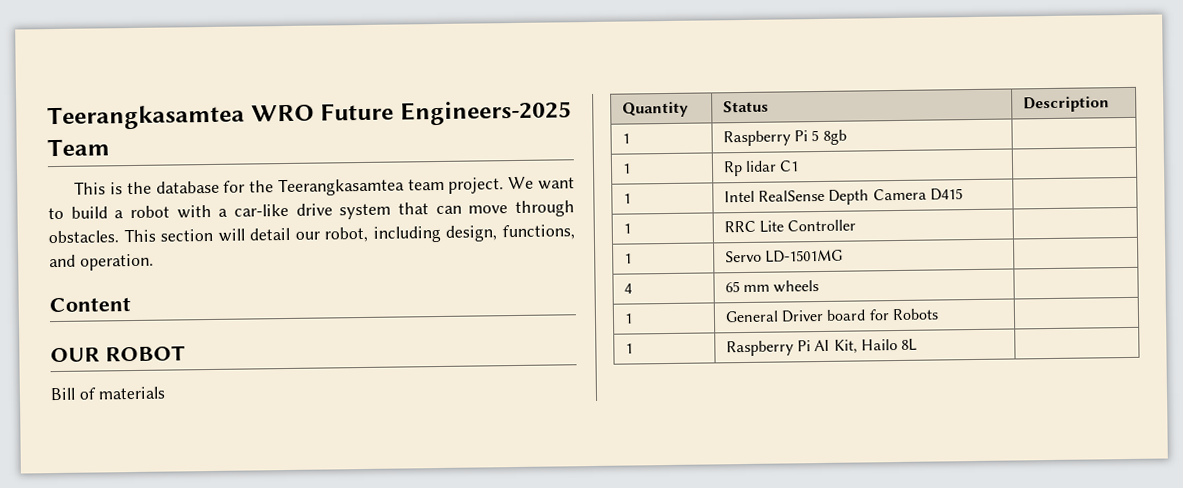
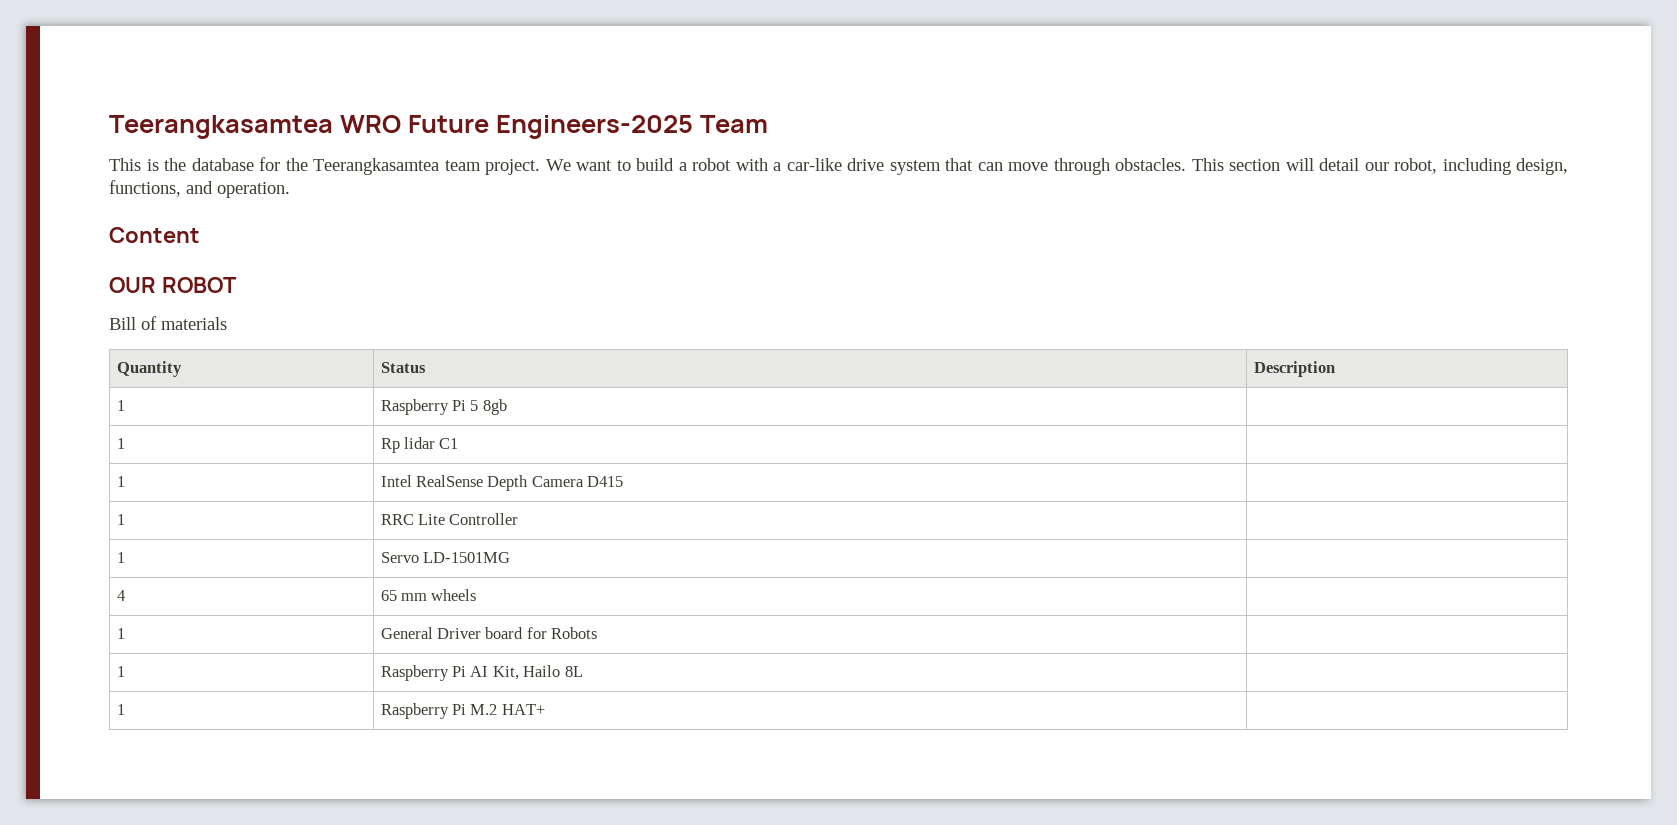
(918, 344) none -> [116,704,125,715] [380,703,545,719] // 1 | Raspberry Pi M.2 HAT+ |

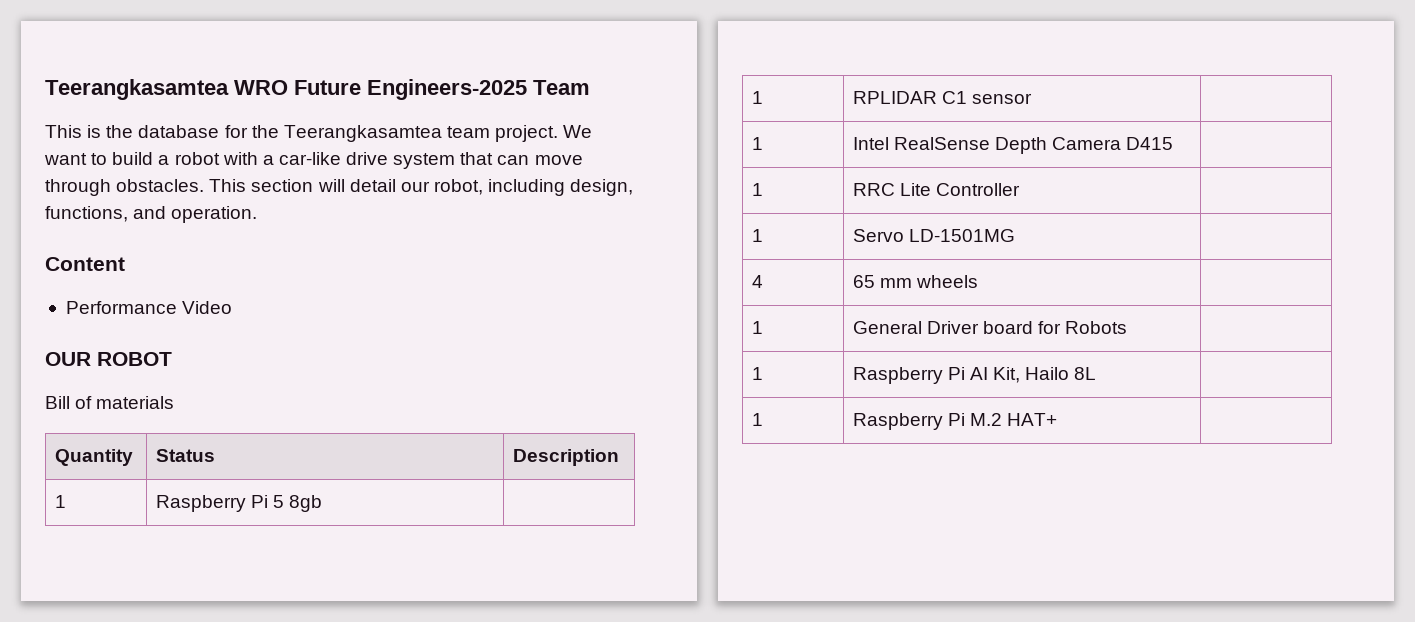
(200, 235) none -> [65,301,233,314] // Performance Video
[380,437,435,453] Rp lidar -> [852,91,937,104] RPLIDAR
(459, 443) none -> [971,93,1032,104] sensor

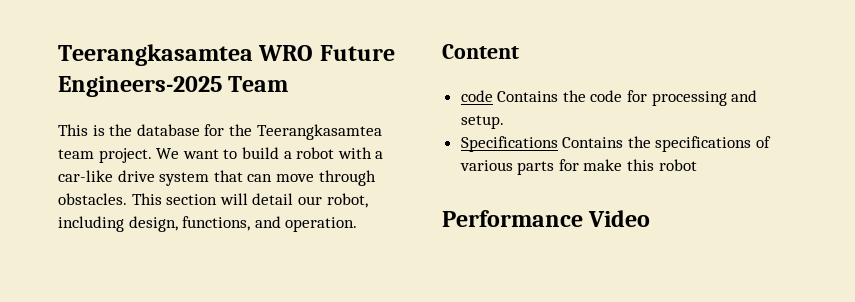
[65,301,233,314] [45,352,172,366] [45,396,175,409] [54,449,133,466] [155,449,215,462] [512,449,619,466] [54,495,66,508] [155,495,322,512] [751,91,763,104] [852,91,1032,104] [751,137,763,150] [852,137,1174,154] [751,183,763,196] [852,183,1020,196] [751,229,763,242] [852,229,1015,242] [751,275,763,288] [852,275,978,288] [751,321,763,334] [852,321,1128,334] [751,367,763,380] [852,367,1097,384] [751,413,763,426] [852,413,1057,430] Performance Video // OUR ROBOT // Bill of materials // Quantity | Status | Description // 1 | Raspberry Pi 5 8gb | // 1 | RPLIDAR C1 sensor | // 1 | Intel RealSense Depth Camera D415 | // 1 | RRC Lite Controller | // 1 | Servo LD-1501MG | // 4 | 65 mm wheels | // 1 | General Driver board for Robots | // 1 | Raspberry Pi AI Kit, Hailo 8L | // 1 | Raspberry Pi M.2 HAT+ | -> [460,90,758,106] [460,115,504,129] [460,136,772,152] [459,159,697,175] [442,210,651,227] code Contains the code for processing and setup. // Specifications Contains the specifications of various parts for make this robot // Performance Video

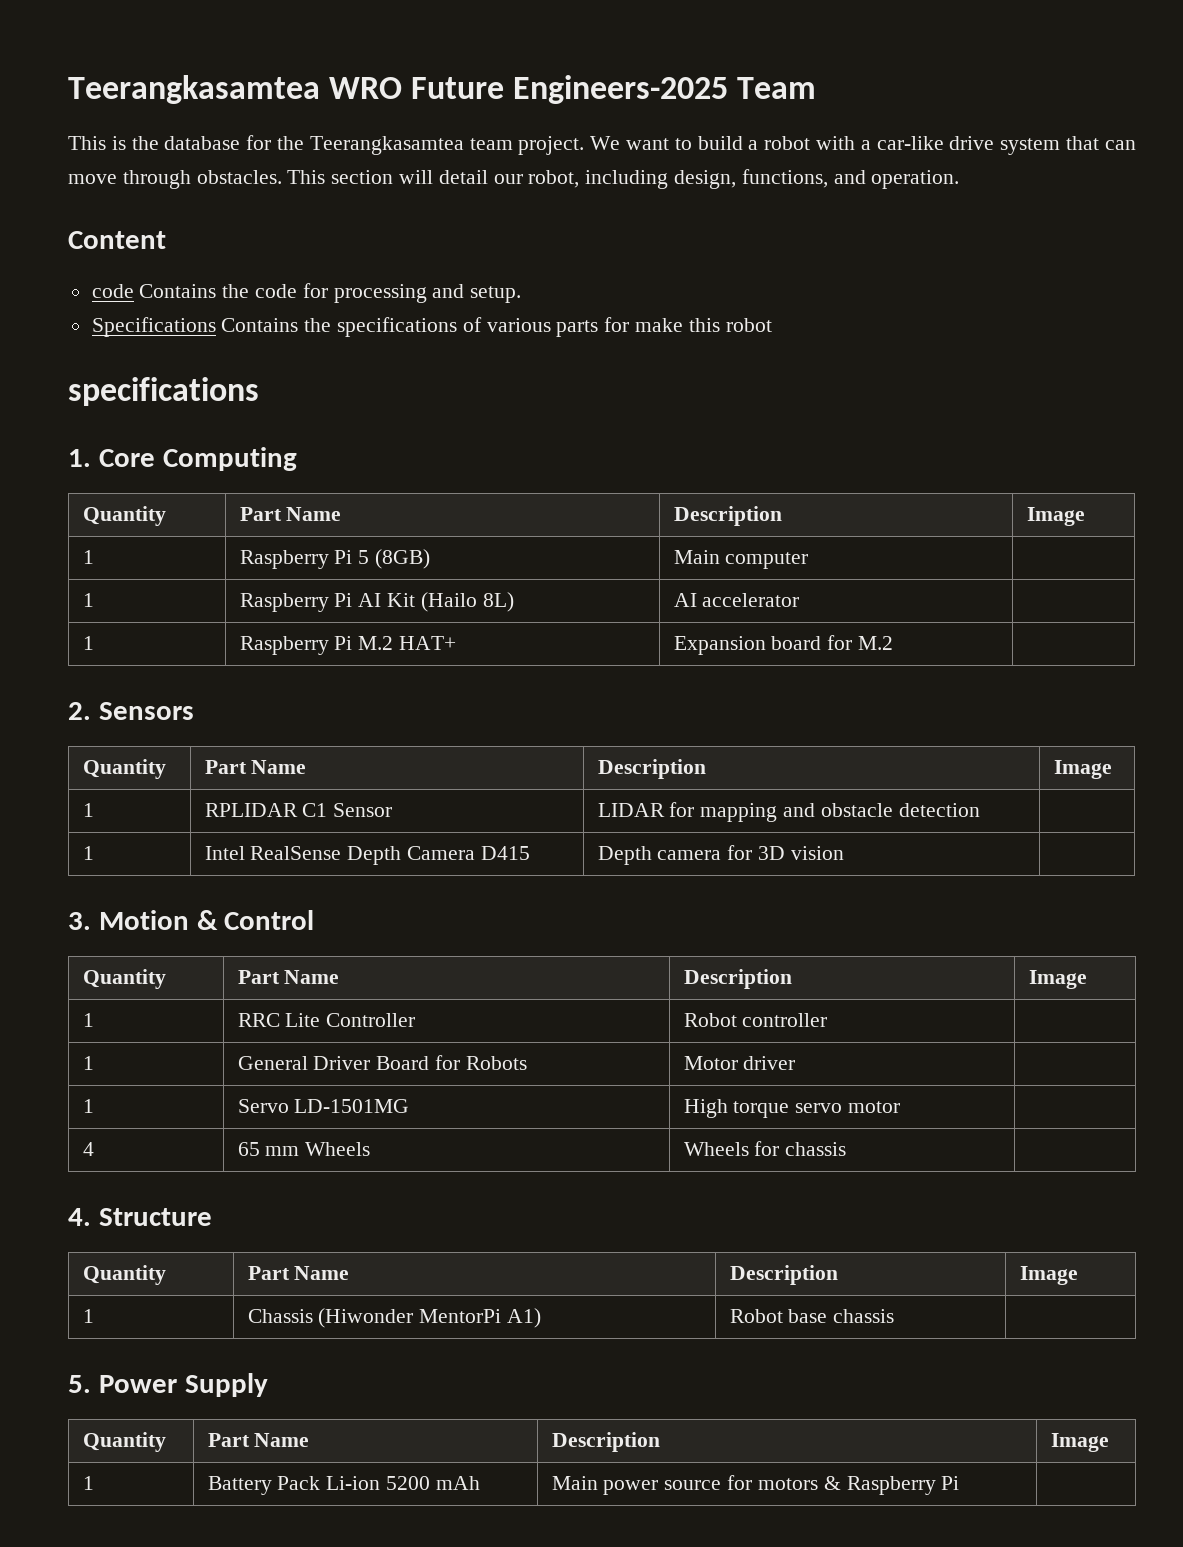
[442,210,651,227] Performance Video -> [68,377,259,406] [68,447,297,471] [82,506,166,526] [239,507,342,521] [673,506,782,526] [1026,507,1085,526] [82,550,94,564] [239,549,431,569] [673,550,809,569] [82,593,94,607] [239,592,514,612] [673,593,800,607] [82,636,94,650] [239,636,457,655] [673,635,894,655] [68,702,194,720] [82,759,166,779] [204,760,307,774] [597,759,706,779] [1053,760,1112,779] [82,803,94,817] [204,803,393,817] [597,802,980,822] [82,846,94,860] [204,846,530,865] [597,845,844,865] [68,910,315,930] [82,969,166,989] [237,970,340,984] [683,969,792,989] [1028,970,1087,989] [82,1013,94,1027] [237,1013,416,1027] [683,1013,828,1027] [82,1056,94,1070] [237,1055,527,1070] [683,1056,796,1070] [82,1099,94,1113] [237,1099,410,1113] [683,1099,901,1118] [82,1142,94,1156] [237,1142,371,1156] [683,1141,847,1156] [68,1208,212,1226] [82,1265,166,1285] [247,1266,350,1280] [729,1265,838,1285] [1019,1266,1078,1285] [82,1309,94,1323] [247,1308,542,1328] [729,1309,895,1323] [68,1373,268,1397] [82,1432,166,1452] [207,1433,310,1447] [551,1432,660,1452] [1050,1433,1109,1452] [82,1476,94,1490] [207,1476,480,1495] [551,1475,960,1495] specifications // 1. Core Computing // Quantity | Part Name | Description | Image // 1 | Raspberry Pi 5 (8GB) | Main computer | // 1 | Raspberry Pi AI Kit (Hailo 8L) | AI accelerator | // 1 | Raspberry Pi M.2 HAT+ | Expansion board for M.2 | // 2. Sensors // Quantity | Part Name | Description | Image // 1 | RPLIDAR C1 Sensor | LIDAR for mapping and obstacle detection | // 1 | Intel RealSense Depth Camera D415 | Depth camera for 3D vision | // 3. Motion & Control // Quantity | Part Name | Description | Image // 1 | RRC Lite Controller | Robot controller | // 1 | General Driver Board for Robots | Motor driver | // 1 | Servo LD-1501MG | High torque servo motor | // 4 | 65 mm Wheels | Wheels for chassis | // 4. Structure // Quantity | Part Name | Description | Image // 1 | Chassis (Hiwonder MentorPi A1) | Robot base chassis | // 5. Power Supply // Quantity | Part Name | Description | Image // 1 | Battery Pack Li-ion 5200 mAh | Main power source for motors & Raspberry Pi |

